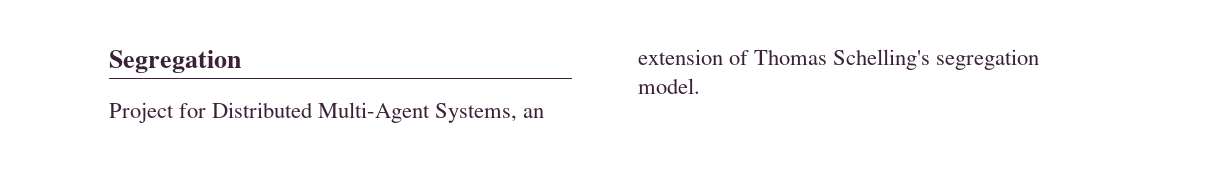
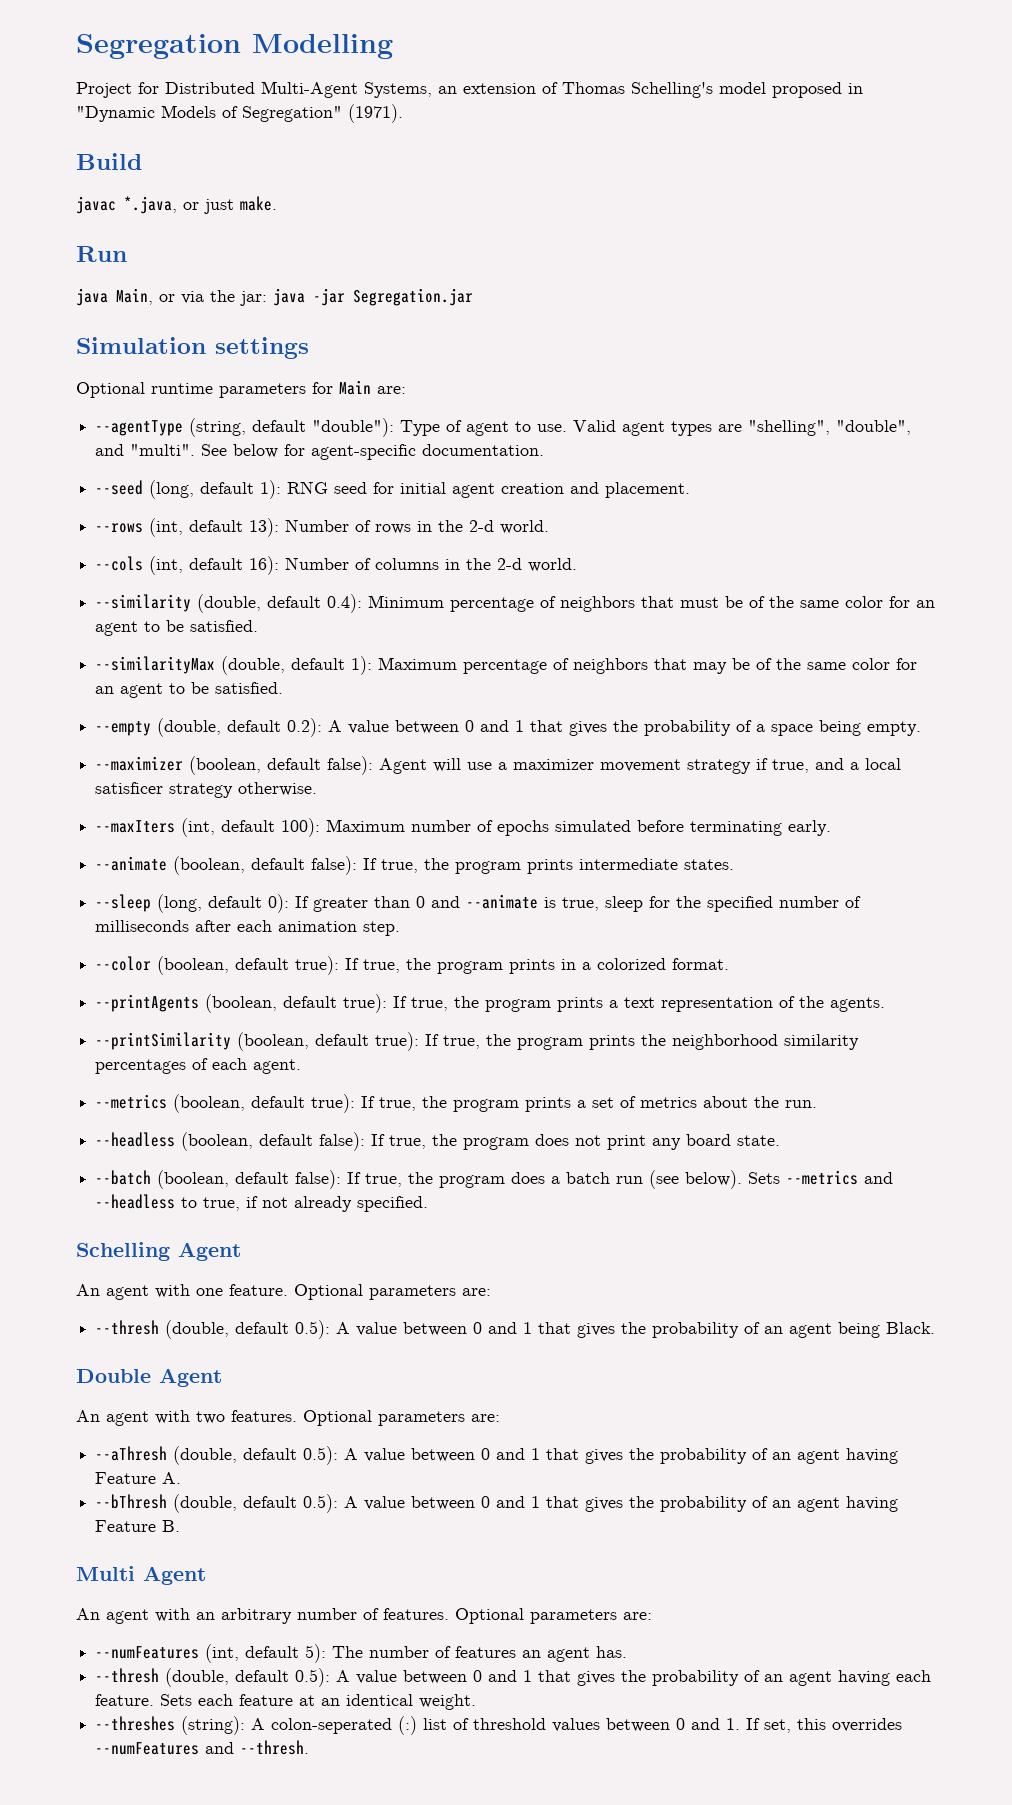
(241, 61) none -> [252,34,393,59] Modelling
[936,49,1040,70] [638,78,700,94] segregation model. -> [719,82,863,98] [76,104,403,123] [76,153,142,170] [76,196,277,214] [76,246,127,262] [76,288,473,306] [76,337,309,359] [76,380,406,398] [95,418,912,437] [95,444,545,460] [95,480,691,499] [95,518,550,537] [95,556,578,575] [95,594,936,613] [95,620,259,636] [95,656,918,675] [95,682,284,698] [95,718,922,737] [95,756,902,775] [95,782,318,798] [95,818,832,837] [95,856,735,875] [95,894,862,913] [95,920,401,936] [95,956,730,975] [95,994,886,1013] [95,1032,860,1051] [95,1058,302,1074] [95,1094,818,1113] [95,1132,781,1151] [95,1170,894,1189] [95,1194,429,1212] [76,1242,241,1261] [76,1284,491,1300] [95,1320,936,1339] [76,1368,222,1387] [76,1410,500,1426] [95,1446,899,1465] [95,1472,182,1484] [95,1494,899,1513] [95,1520,181,1532] [76,1566,206,1585] [76,1608,652,1624] [95,1644,628,1663] [95,1668,932,1687] [95,1694,477,1710] [95,1716,903,1735] [95,1740,310,1755] model proposed in "Dynamic Models of Segregation" (1971). // Build // javac *.java, or just make. // Run // java Main, or via the jar: java -jar Segregation.jar // Simulation settings // Optional runtime parameters for Main are: // --agentType (string, default "double"): Type of agent to use. Valid agent types are "shelling", "double", and "multi". See below for agent-specific documentation. // --seed (long, default 1): RNG seed for initial agent creation and placement. // --rows (int, default 13): Number of rows in the 2-d world. // --cols (int, default 16): Number of columns in the 2-d world. // --similarity (double, default 0.4): Minimum percentage of neighbors that must be of the same color for an agent to be satisfied. // --similarityMax (double, default 1): Maximum percentage of neighbors that may be of the same color for an agent to be satisfied. // --empty (double, default 0.2): A value between 0 and 1 that gives the probability of a space being empty. // --maximizer (boolean, default false): Agent will use a maximizer movement strategy if true, and a local satisficer strategy otherwise. // --maxIters (int, default 100): Maximum number of epochs simulated before terminating early. // --animate (boolean, default false): If true, the program prints intermediate states. // --sleep (long, default 0): If greater than 0 and --animate is true, sleep for the specified number of milliseconds after each animation step. // --color (boolean, default true): If true, the program prints in a colorized format. // --printAgents (boolean, default true): If true, the program prints a text representation of the agents. // --printSimilarity (boolean, default true): If true, the program prints the neighborhood similarity percentages of each agent. // --metrics (boolean, default true): If true, the program prints a set of metrics about the run. // --headless (boolean, default false): If true, the program does not print any board state. // --batch (boolean, default false): If true, the program does a batch run (see below). Sets --metrics and --headless to true, if not already specified. // Schelling Agent // An agent with one feature. Optional parameters are: // --thresh (double, default 0.5): A value between 0 and 1 that gives the probability of an agent being Black. // Double Agent // An agent with two features. Optional parameters are: // --aThresh (double, default 0.5): A value between 0 and 1 that gives the probability of an agent having Feature A. // --bThresh (double, default 0.5): A value between 0 and 1 that gives the probability of an agent having Feature B. // Multi Agent // An agent with an arbitrary number of features. Optional parameters are: // --numFeatures (int, default 5): The number of features an agent has. // --thresh (double, default 0.5): A value between 0 and 1 that gives the probability of an agent having each feature. Sets each feature at an identical weight. // --threshes (string): A colon-seperated (:) list of threshold values between 0 and 1. If set, this overrides --numFeatures and --thresh.

